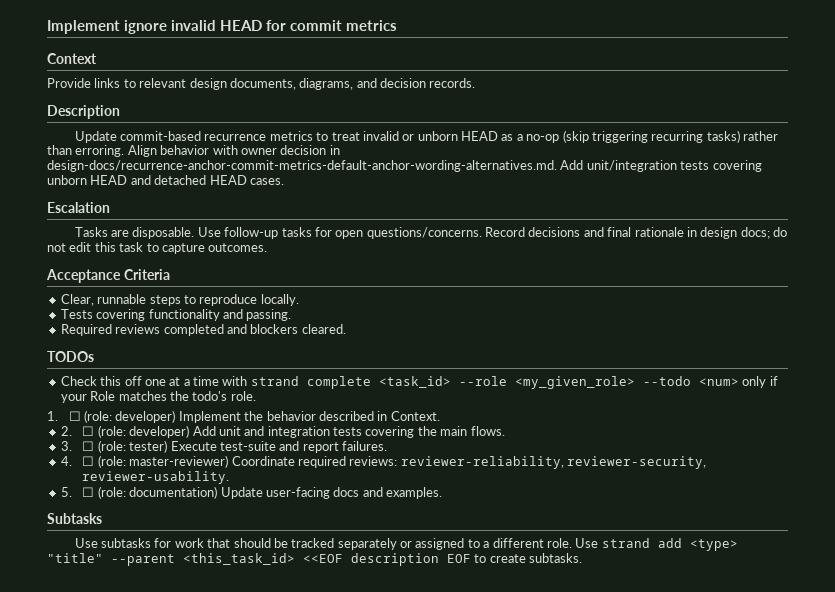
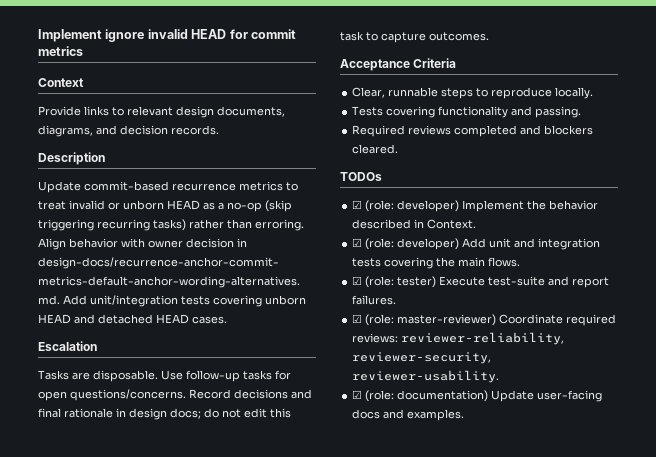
[60,376,778,389] [60,391,256,403] [47,411,81,421] Check this off one at a time with strand complete <task_id> --role <my_given_role> --todo <num> only if your Role matches the todo's role. // 1. ☐ -> [352,200,363,209] ☑
[60,426,95,436] 2. ☐ -> [352,238,363,247] ☑
[60,441,95,451] 3. ☐ -> [352,276,363,285] ☑
[60,456,95,466] 4. ☐ -> [352,314,363,323] ☑
[60,487,95,497] 5. ☐ -> [352,390,363,399] ☑
[47,513,102,524] [74,538,738,551] [47,553,583,566] // Subtasks // Use subtasks for work that should be tracked separately or assigned to a different role. Use strand add <type> "title" --parent <this_task_id> <<EOF description EOF to create subtasks. -> (465, 415) none

